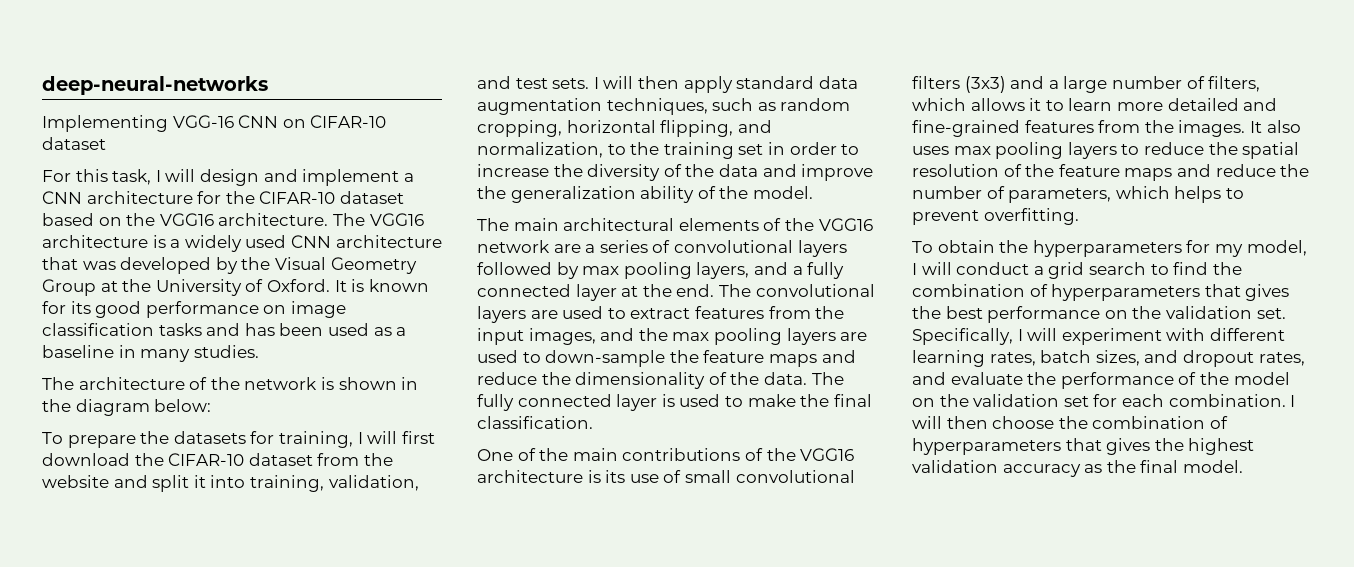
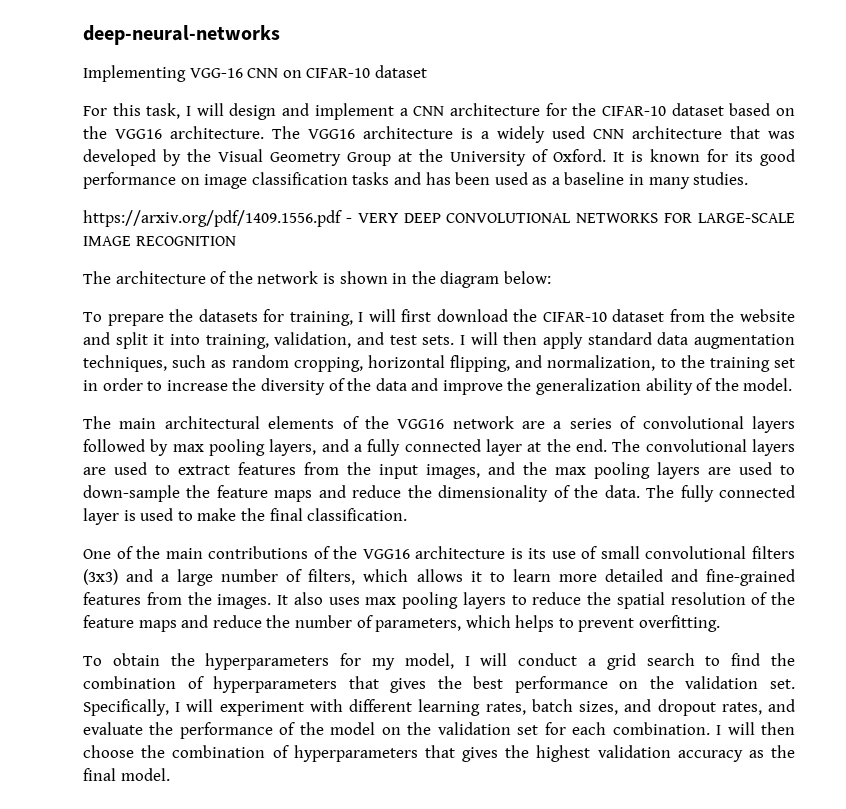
(259, 351) none -> [83,210,795,227] [83,236,236,246] // https://arxiv.org/pdf/1409.1556.pdf - VERY DEEP CONVOLUTIONAL NETWORKS FOR LARGE-SCALE IMAGE RECOGNITION

